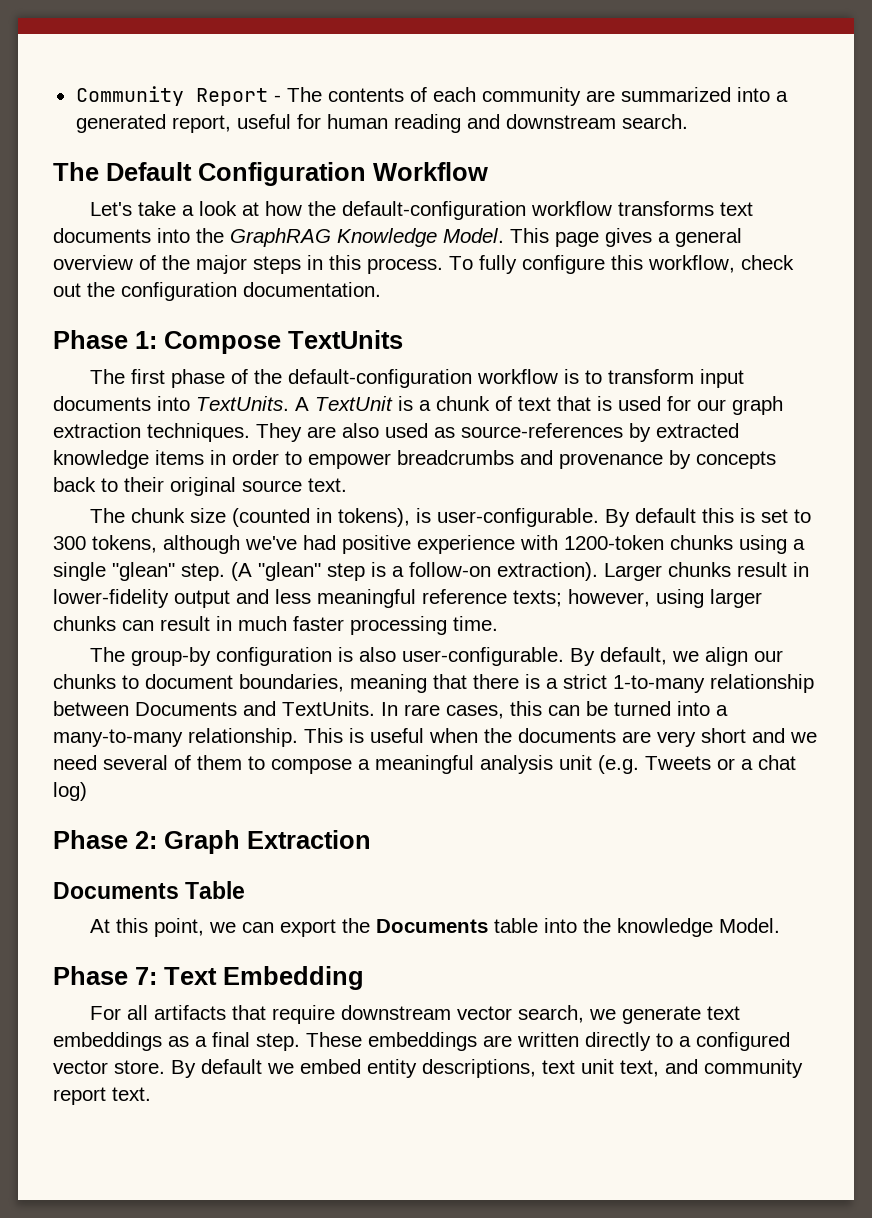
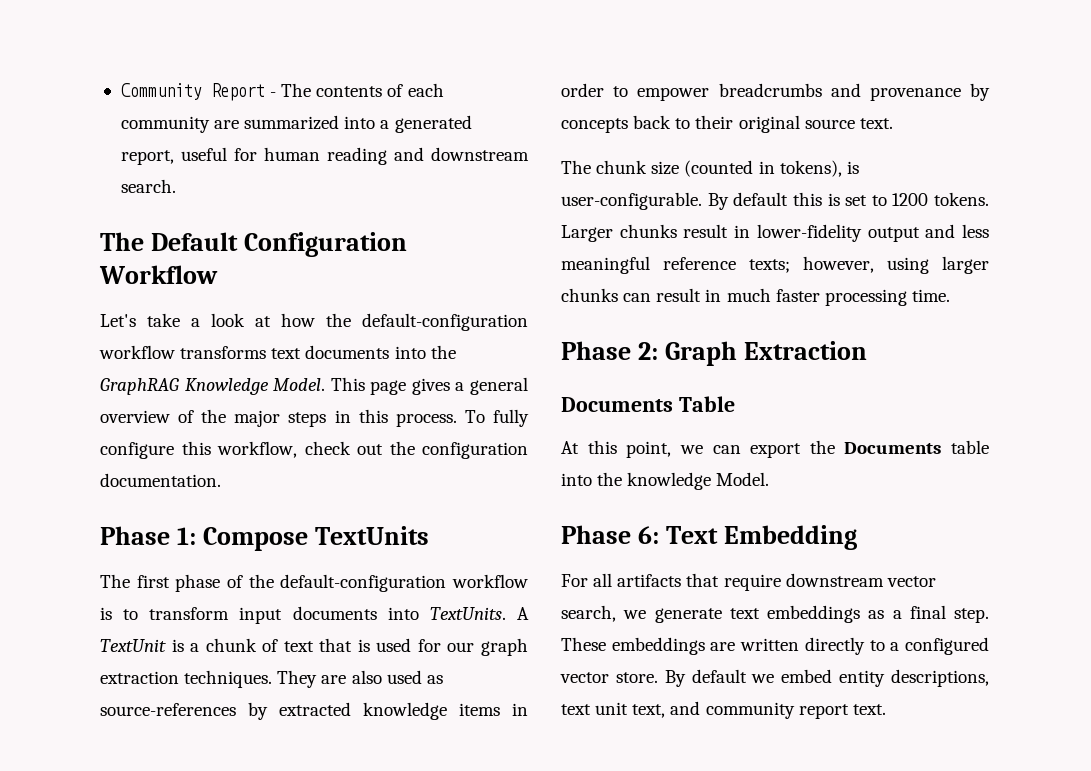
[53,535,805,554] [53,562,598,581] 300 tokens, although we've had positive experience with 1200-token chunks using a single "glean" step. (A "glean" step is a follow-on extraction). -> [892,192,989,206] 1200 tokens.
[90,647,784,666] [53,674,814,693] [53,701,728,719] [53,728,817,747] [53,755,796,774] [53,782,87,801] // The group-by configuration is also user-configurable. By default, we align our chunks to document boundaries, meaning that there is a strict 1-to-many relationship between Documents and TextUnits. In rare cases, this can be turned into a many-to-many relationship. This is useful when the documents are very short and we need several of them to compose a meaningful analysis unit (e.g. Tweets or a chat log) -> (950, 295) none
[135,967,157,985] 7: -> [637,526,659,544] 6:

